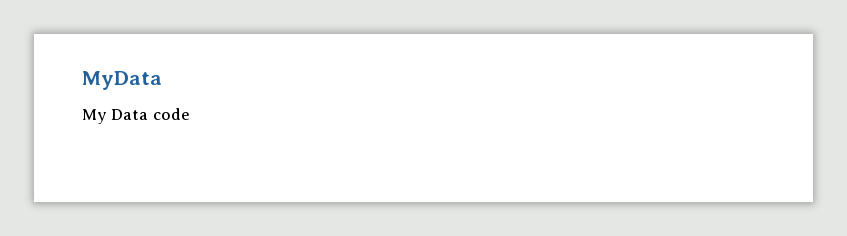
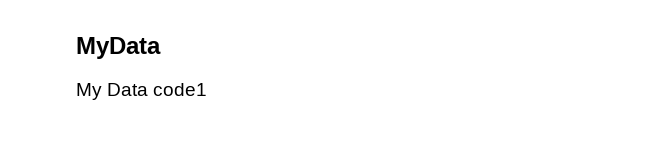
[152,108,190,120] code -> [153,83,208,96] code1

